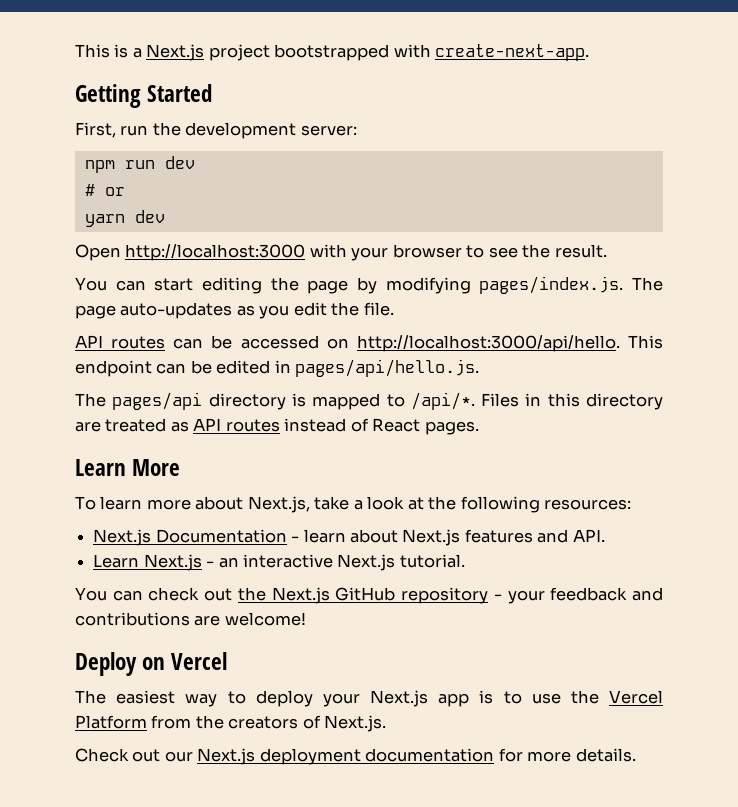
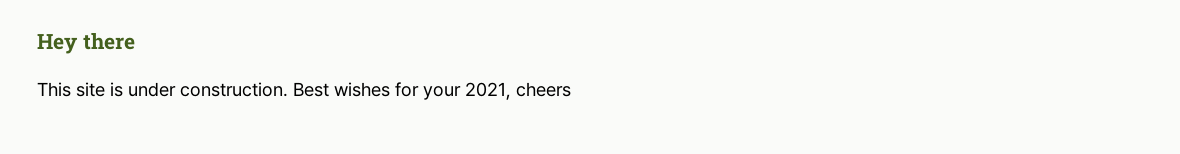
[75,44,590,61] [75,84,213,108] [75,122,357,139] [84,156,195,173] [84,184,125,196] [84,210,165,227] [75,244,607,261] [75,276,663,294] [75,302,394,319] [75,335,663,352] [75,359,480,377] [75,392,664,410] [75,418,479,435] [75,459,181,476] [75,496,632,513] [93,529,605,546] [93,554,465,571] [75,587,664,604] [75,612,306,626] [75,652,228,676] [75,690,663,707] [75,715,387,732] [75,748,636,765] This is a Next.js project bootstrapped with create-next-app. // Getting Started // First, run the development server: // npm run dev // # or // yarn dev // Open http://localhost:3000 with your browser to see the result. // You can start editing the page by modifying pages/index.js. The page auto-updates as you edit the file. // API routes can be accessed on http://localhost:3000/api/hello. This endpoint can be edited in pages/api/hello.js. // The pages/api directory is mapped to /api/*. Files in this directory are treated as API routes instead of React pages. // Learn More // To learn more about Next.js, take a look at the following resources: // Next.js Documentation - learn about Next.js features and API. // Learn Next.js - an interactive Next.js tutorial. // You can check out the Next.js GitHub repository - your feedback and contributions are welcome! // Deploy on Vercel // The easiest way to deploy your Next.js app is to use the Vercel Platform from the creators of Next.js. // Check out our Next.js deployment documentation for more details. -> [37,33,135,54] [37,82,571,100] Hey there // This site is under construction. Best wishes for your 2021, cheers

